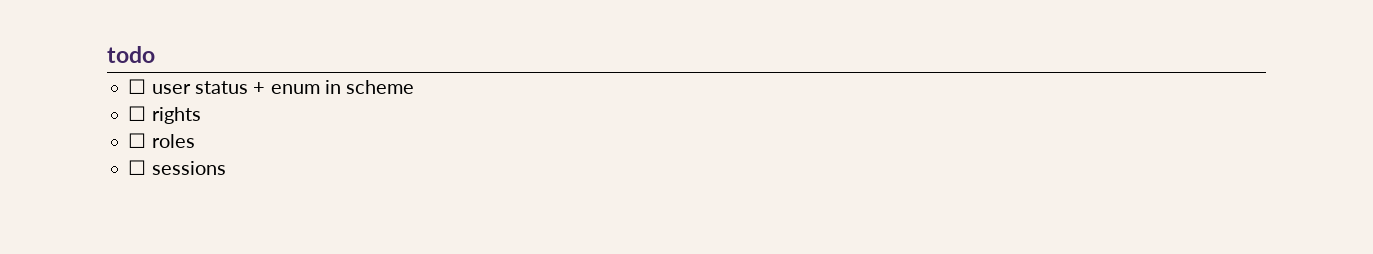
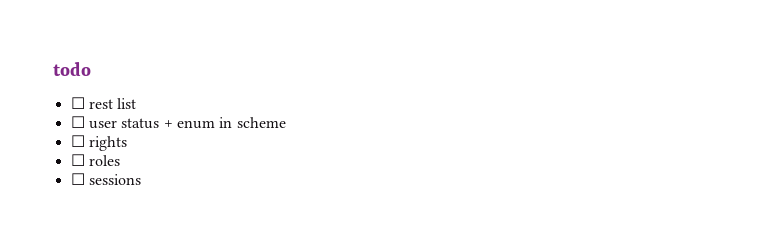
(155, 54) none -> [70,97,137,109] // ☐ rest list

